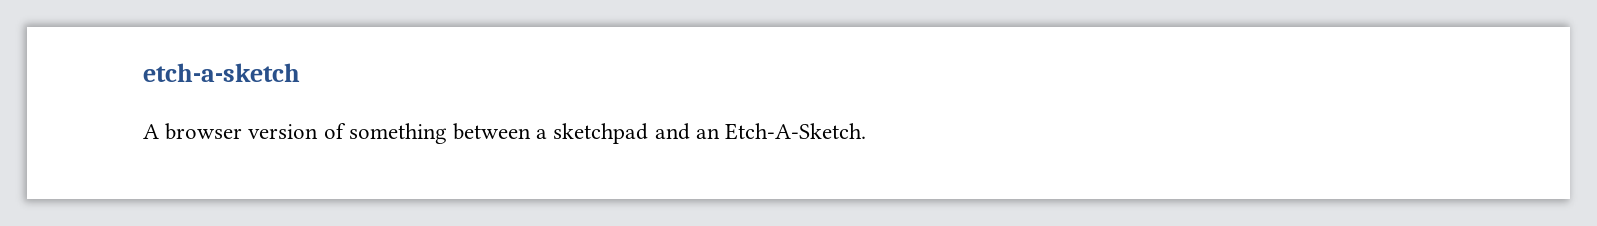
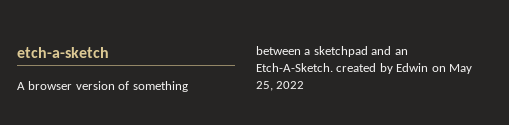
(867, 131) none -> [336,63,472,74] [256,81,305,91] created by Edwin on May 25, 2022

